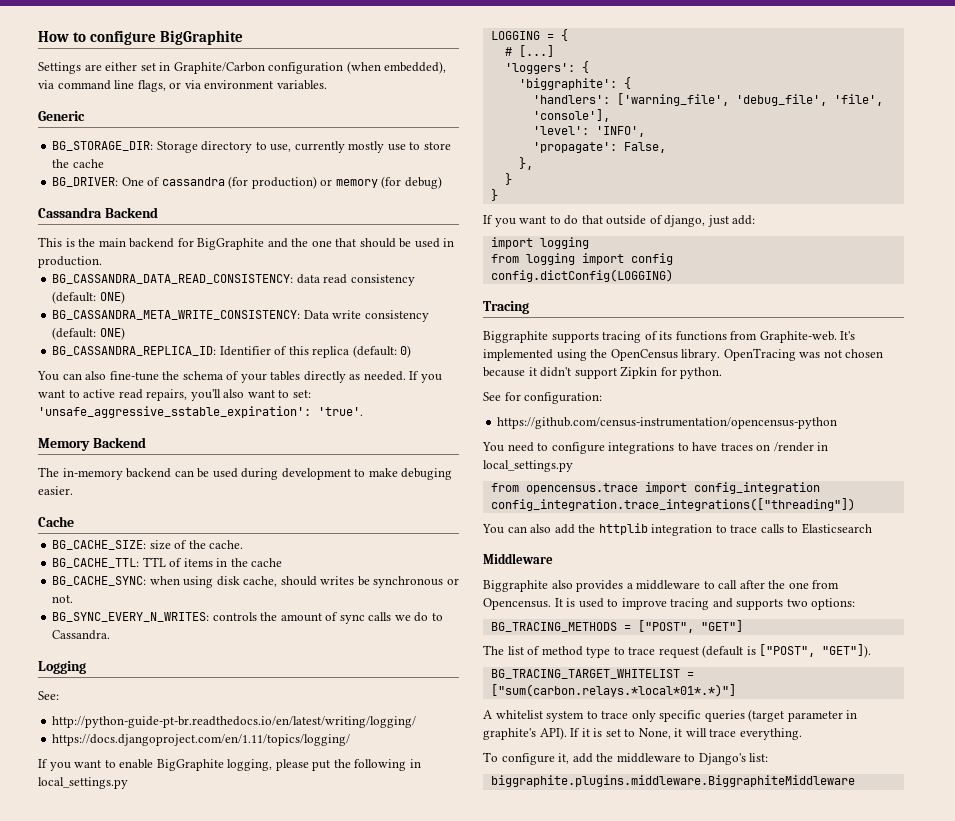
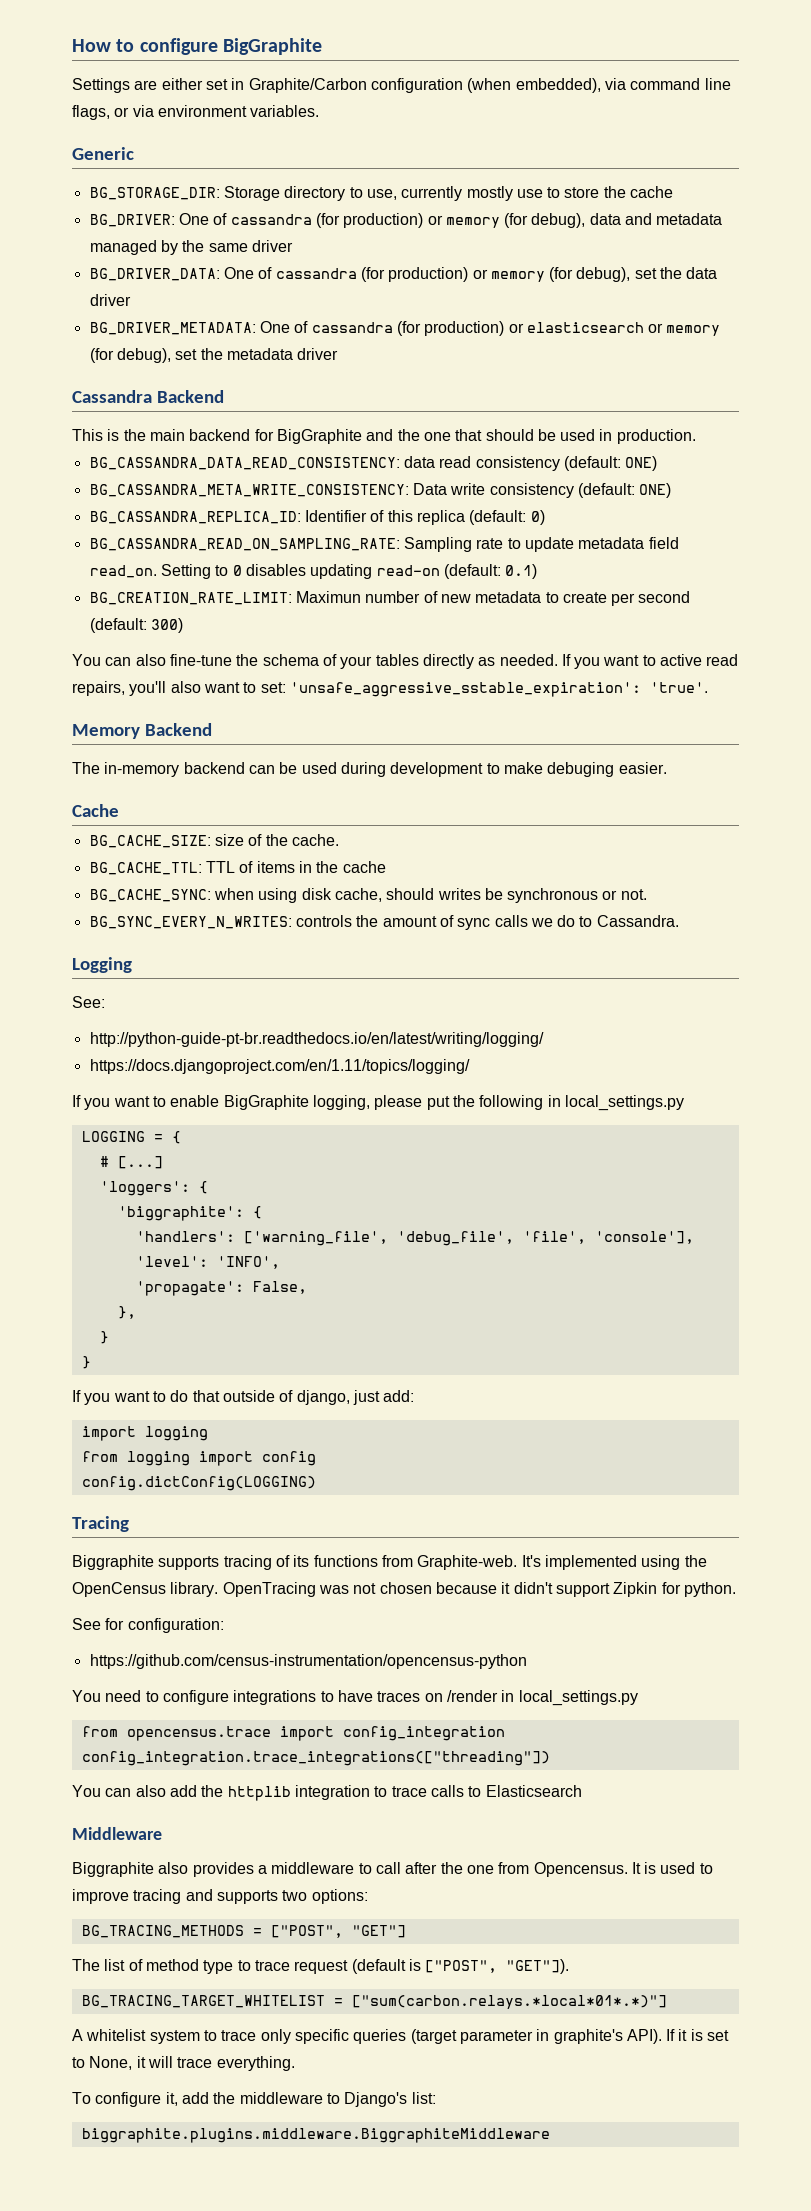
[404,176,442,189] debug) -> [531,213,723,228] [89,240,293,255] [89,267,718,282] [89,294,131,306] [89,321,721,336] [89,348,339,363] debug), data and metadata managed by the same driver // BG_DRIVER_DATA: One of cassandra (for production) or memory (for debug), set the data driver // BG_DRIVER_METADATA: One of cassandra (for production) or elasticsearch or memory (for debug), set the metadata driver
(412, 351) none -> [89,537,679,552] [89,564,538,579] [89,591,691,606] [89,618,183,633] // BG_CASSANDRA_READ_ON_SAMPLING_RATE: Sampling rate to update metadata field read_on. Setting to 0 disables updating read-on (default: 0.1) // BG_CREATION_RATE_LIMIT: Maximun number of new metadata to create per second (default: 300)

